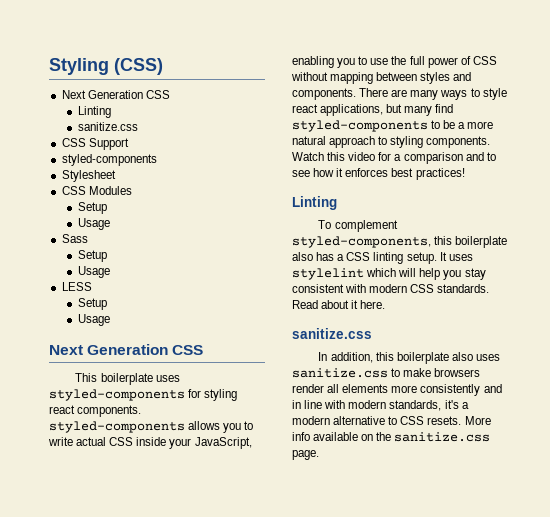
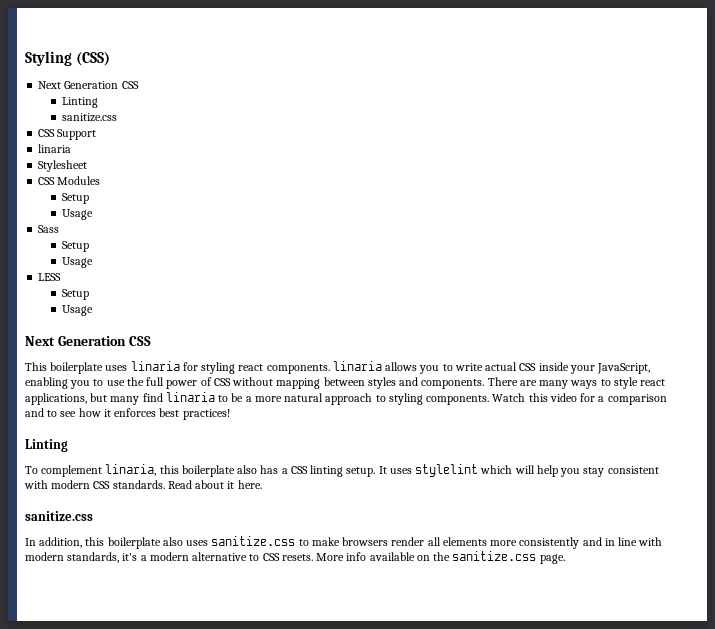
[61,154,157,166] styled-components -> [38,144,72,153] linaria
[49,389,185,401] styled-components -> [130,361,180,371] linaria
[49,421,185,433] styled-components -> [332,361,382,371] linaria
[292,120,428,132] styled-components -> [165,392,215,402] linaria
[292,236,431,248] styled-components, -> [105,464,157,476] linaria,

